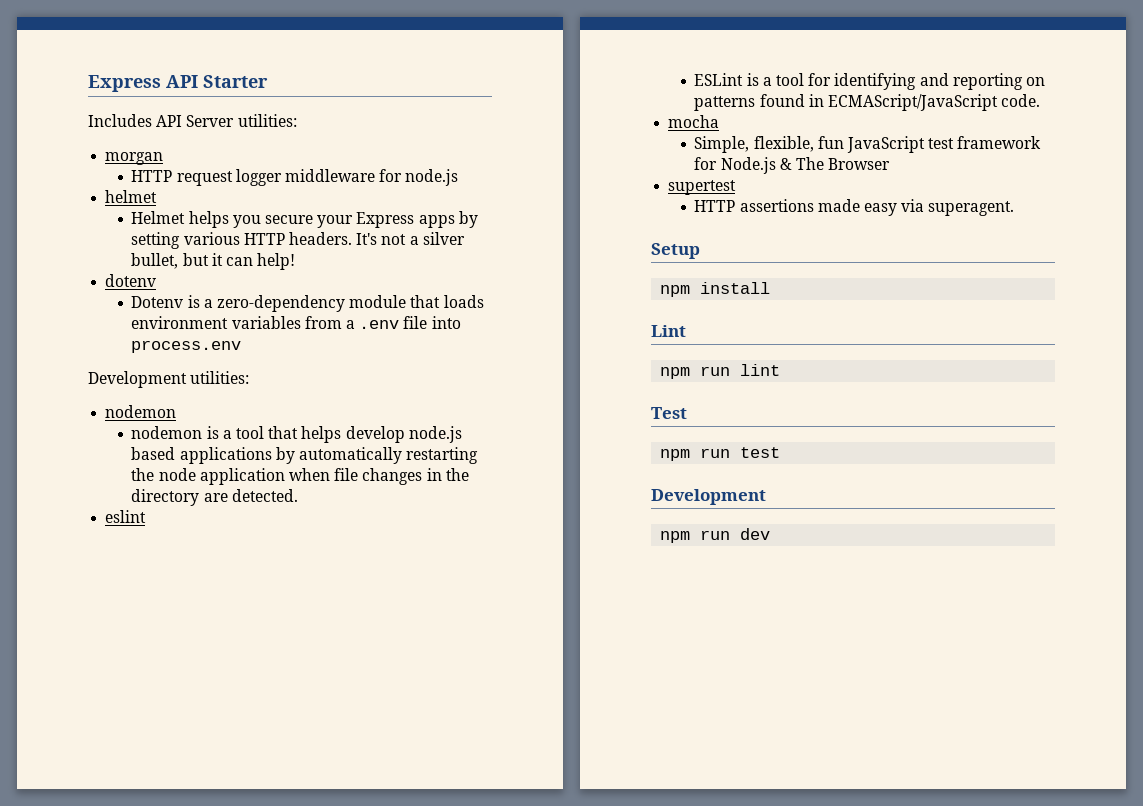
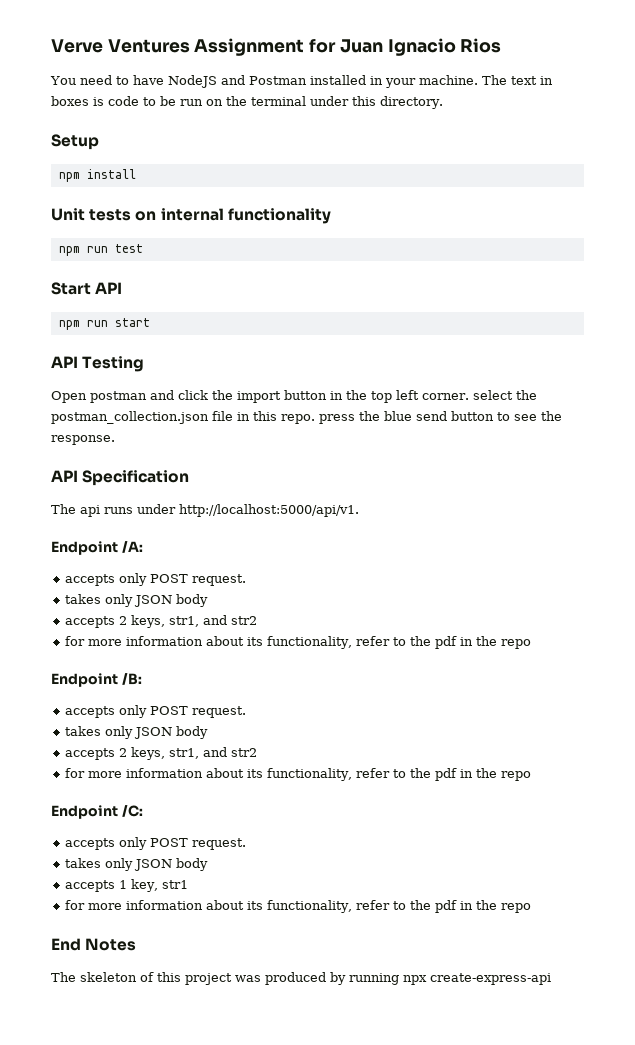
[88,75,268,92] [88,114,297,127] [105,152,164,165] [131,169,459,186] [105,190,158,203] [131,211,478,228] [131,232,465,249] [131,253,296,270] [105,274,157,287] [131,295,484,312] [131,316,461,329] [131,340,242,353] [88,371,250,388] [105,405,177,418] [131,426,462,443] [131,447,479,464] [131,468,469,485] [131,489,298,506] [105,510,147,523] [694,73,1045,90] [694,94,1041,111] [668,115,720,128] [694,136,1042,153] [694,157,891,174] [668,180,737,195] [694,199,1015,216] [651,243,700,259] [660,282,771,297] [651,325,686,337] [660,364,781,379] [651,407,687,419] Express API Starter // Includes API Server utilities: // morgan // HTTP request logger middleware for node.js // helmet // Helmet helps you secure your Express apps by setting various HTTP headers. It's not a silver bullet, but it can help! // dotenv // Dotenv is a zero-dependency module that loads environment variables from a .env file into process.env // Development utilities: // nodemon // nodemon is a tool that helps develop node.js based applications by automatically restarting the node application when file changes in the directory are detected. // eslint // ESLint is a tool for identifying and reporting on patterns found in ECMAScript/JavaScript code. // mocha // Simple, flexible, fun JavaScript test framework for Node.js & The Browser // supertest // HTTP assertions made easy via superagent. // Setup // npm install // Lint // npm run lint // Test -> [51,38,502,56] [50,75,553,88] [51,96,443,109] [51,134,99,150] [58,169,136,182] [51,208,331,224] Verve Ventures Assignment for Juan Ignacio Rios // You need to have NodeJS and Postman installed in your machine. The text in boxes is code to be run on the terminal under this directory. // Setup // npm install // Unit tests on internal functionality
[651,489,766,505] [660,528,771,543] Development // npm run dev -> [51,282,123,295] [58,318,150,330] [51,356,145,372] [51,390,537,403] [51,411,562,424] [51,435,115,445] [51,470,190,486] [51,504,359,517] [51,541,143,555] [64,573,246,586] [64,594,208,607] [64,615,257,628] [64,636,531,649] [51,673,142,687] [64,705,246,718] [64,726,208,739] [64,747,257,760] [64,768,531,781] [51,805,143,819] [64,837,246,850] [64,858,208,871] [64,879,188,892] [64,900,531,913] [51,938,137,951] [51,972,551,985] Start API // npm run start // API Testing // Open postman and click the import button in the top left corner. select the postman_collection.json file in this repo. press the blue send button to see the response. // API Specification // The api runs under http://localhost:5000/api/v1. // Endpoint /A: // accepts only POST request. // takes only JSON body // accepts 2 keys, str1, and str2 // for more information about its functionality, refer to the pdf in the repo // Endpoint /B: // accepts only POST request. // takes only JSON body // accepts 2 keys, str1, and str2 // for more information about its functionality, refer to the pdf in the repo // Endpoint /C: // accepts only POST request. // takes only JSON body // accepts 1 key, str1 // for more information about its functionality, refer to the pdf in the repo // End Notes // The skeleton of this project was produced by running npx create-express-api

